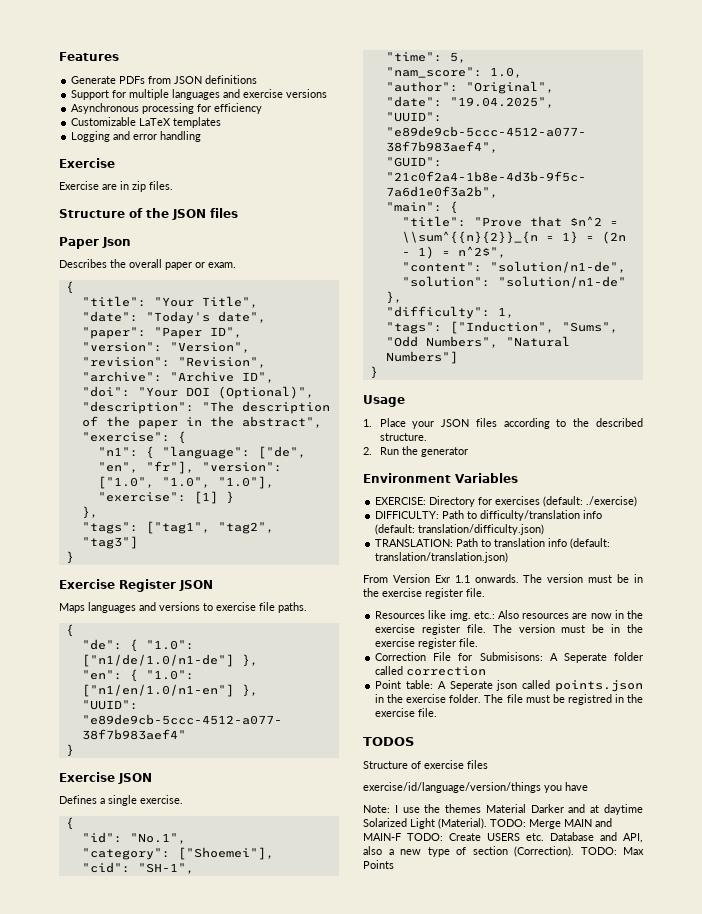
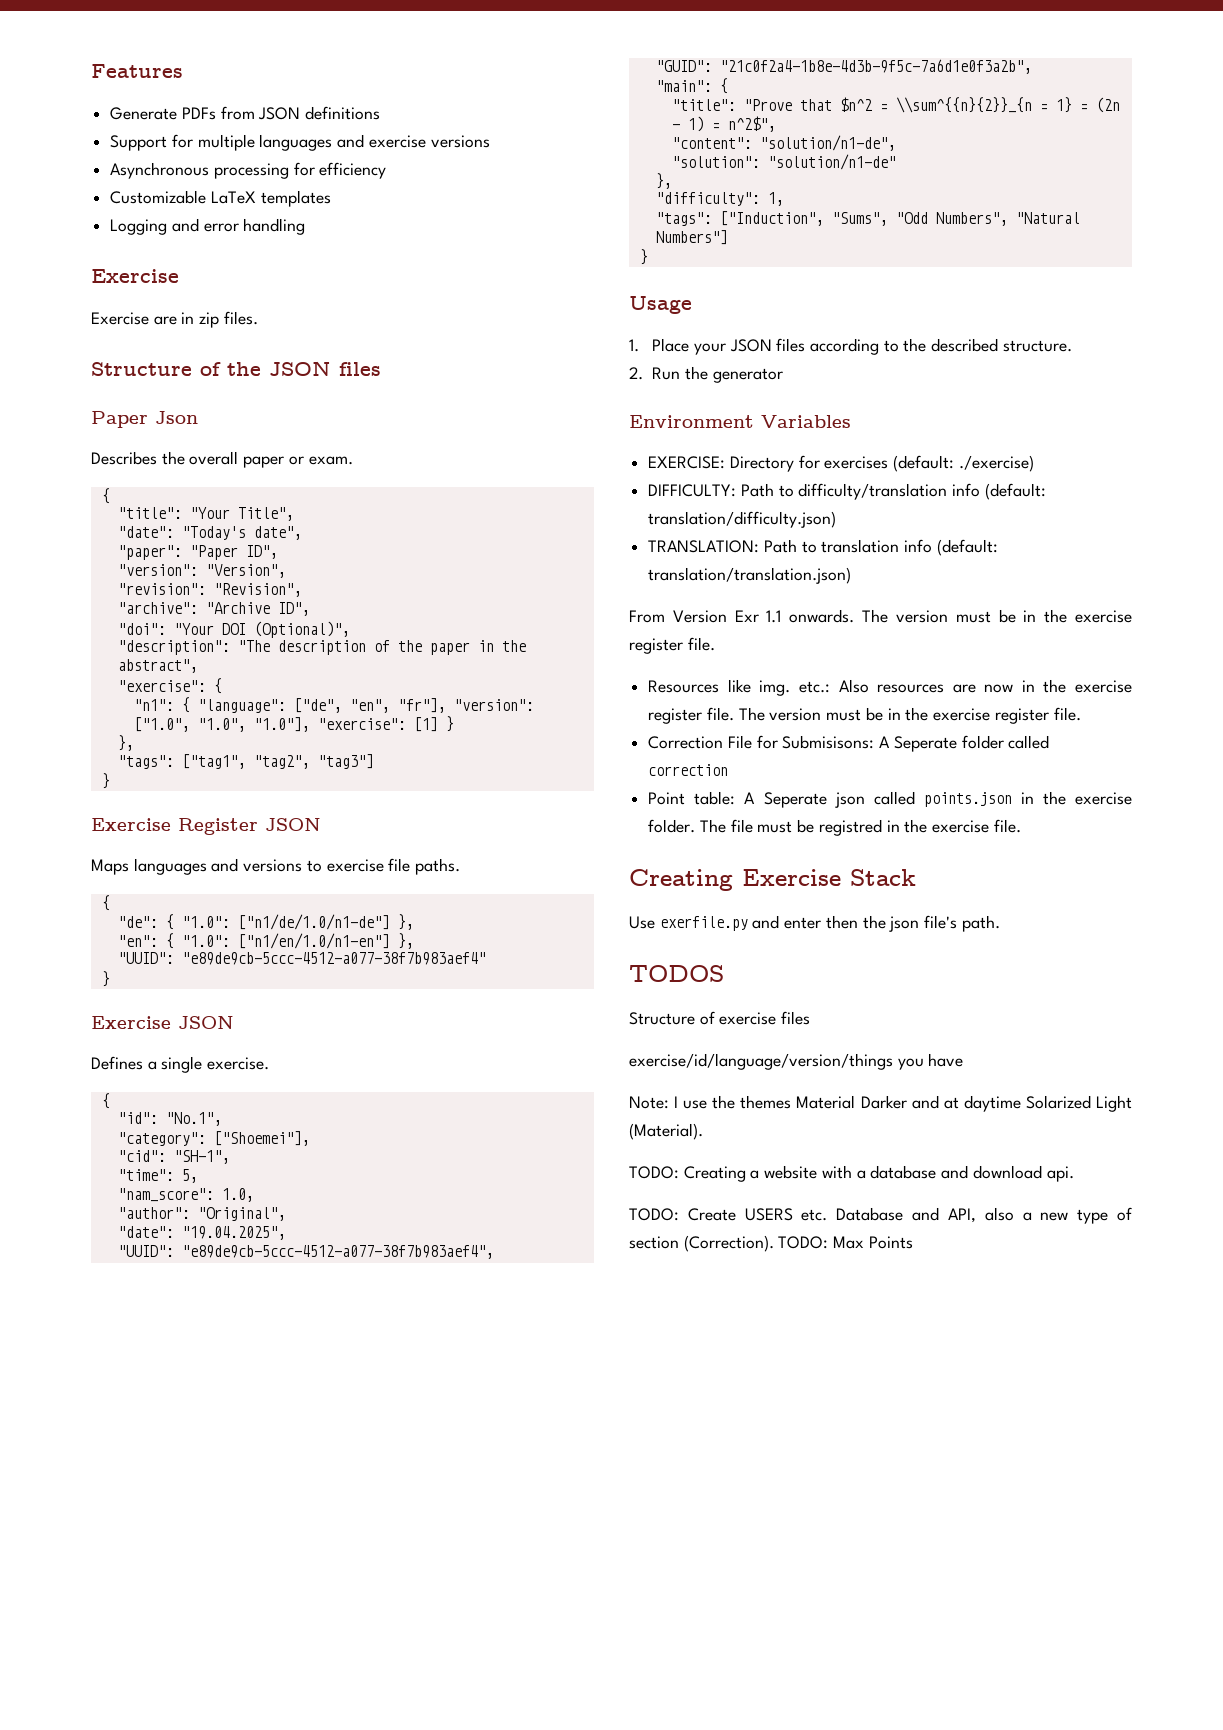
(438, 712) none -> [629,869,916,891] [629,915,1000,932] // Creating Exercise Stack // Use exerfile.py and enter then the json file's path.
[490,818,612,829] [363,833,401,841] TODO: Merge MAIN and MAIN-F -> [629,1165,1074,1182] // TODO: Creating a website with a database and download api. //

